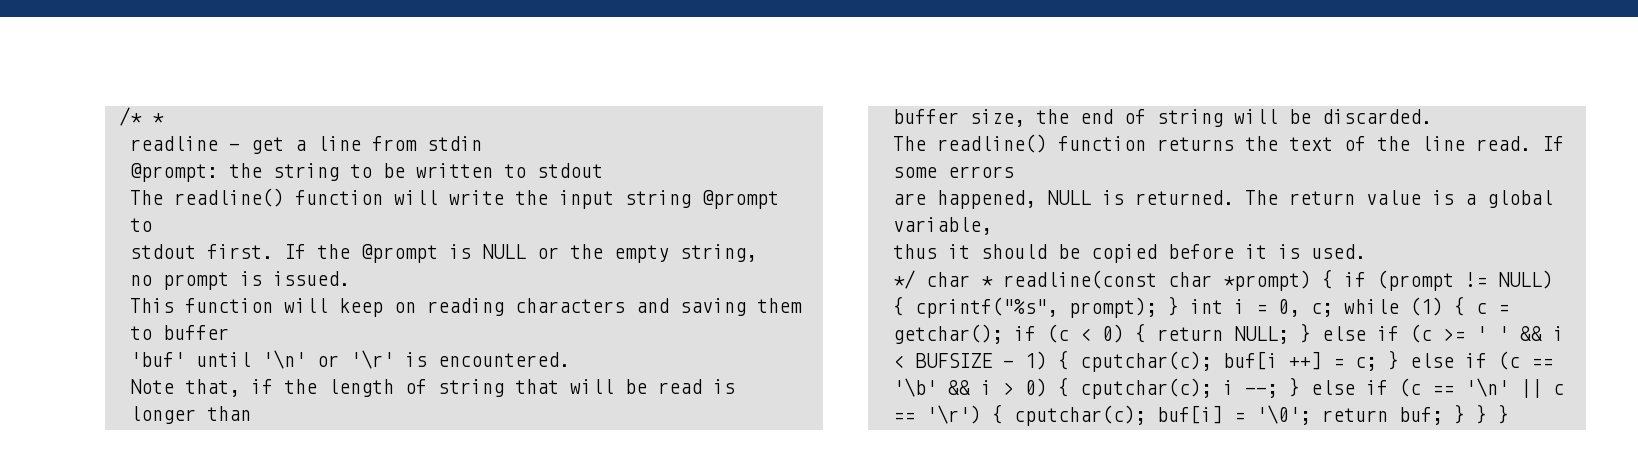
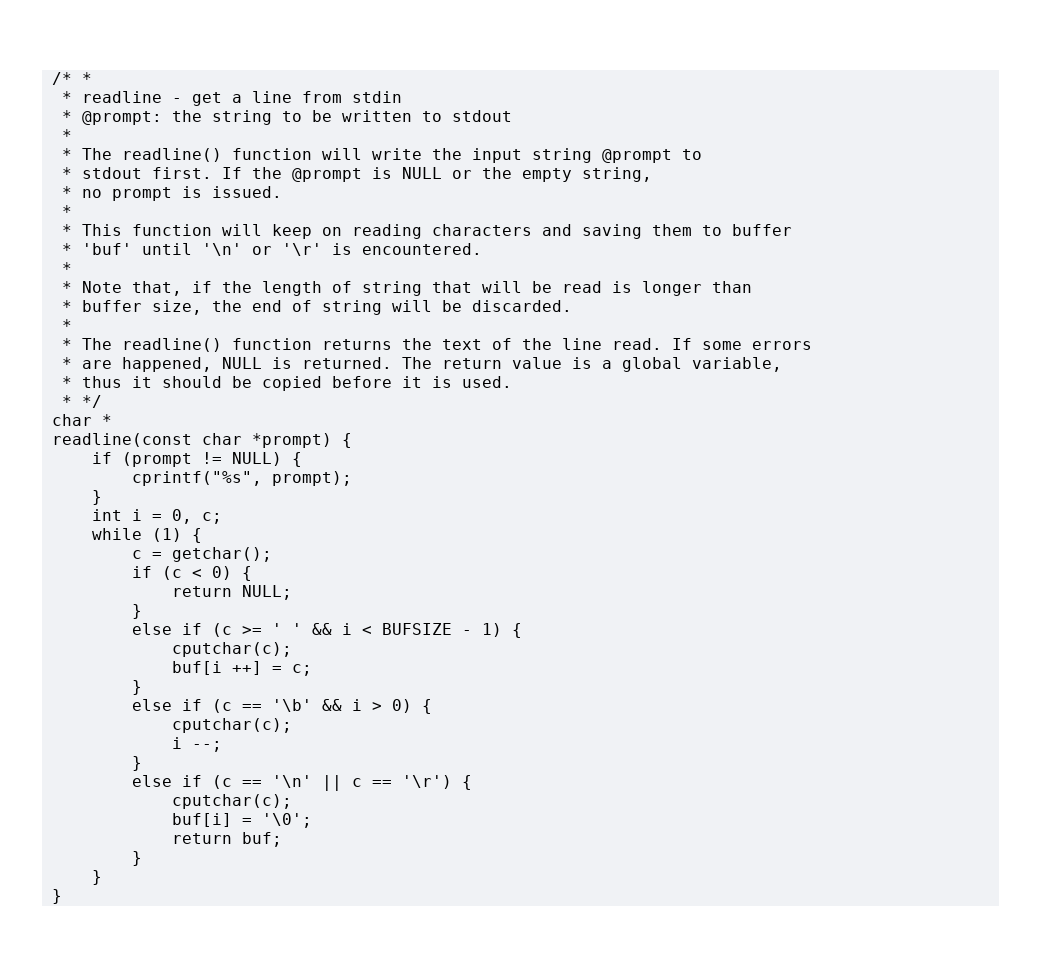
(164, 118) none -> [62,91,73,103] *
(482, 143) none -> [62,110,73,122] *
(603, 170) none -> [62,129,73,141] [62,148,73,160] * // *
(152, 225) none -> [62,167,73,179] *
(757, 253) none -> [62,186,73,198] *
(350, 278) none -> [62,205,73,217] [62,224,73,236] * // *
(229, 332) none -> [62,243,73,255] *
(570, 359) none -> [62,262,73,274] [62,281,73,293] * // *
(251, 413) none -> [62,300,73,312] *
(1432, 116) none -> [62,319,73,331] [62,338,73,350] * // *
(1014, 172) none -> [62,357,73,369] *
(992, 226) none -> [62,376,73,388] *
(1366, 251) none -> [62,395,73,407] *
(915, 279) none -> (103, 401) //
(993, 281) none -> (113, 420) //
(1333, 279) none -> (353, 440) //
(904, 306) none -> (303, 459) //
[1167,296,1179,316] } -> [92,490,103,505] // } //
(1333, 310) none -> (223, 518) //
(1465, 306) none -> (203, 535) //
(1003, 334) none -> (273, 554) //
(1146, 333) none -> (253, 573) //
[1299,323,1311,343] } -> [132,604,143,619] // } //
[1079,351,1212,372] cputchar(c); -> [172,642,293,657] // cputchar(c); //
[1387,350,1399,370] } -> [132,680,143,695] // } //
[1079,378,1212,399] cputchar(c); -> [172,718,293,733] // cputchar(c); //
[1288,377,1300,397] } -> [132,756,143,771] // } //
[1013,405,1146,426] cputchar(c); -> [172,794,293,809] // cputchar(c); //
(1311, 415) none -> (313, 820) //
[1453,404,1487,424] } } -> [132,851,143,866] [92,870,103,885] // } // } //

